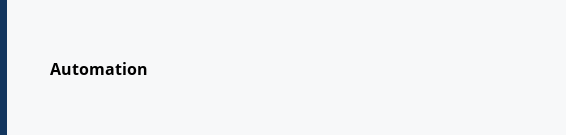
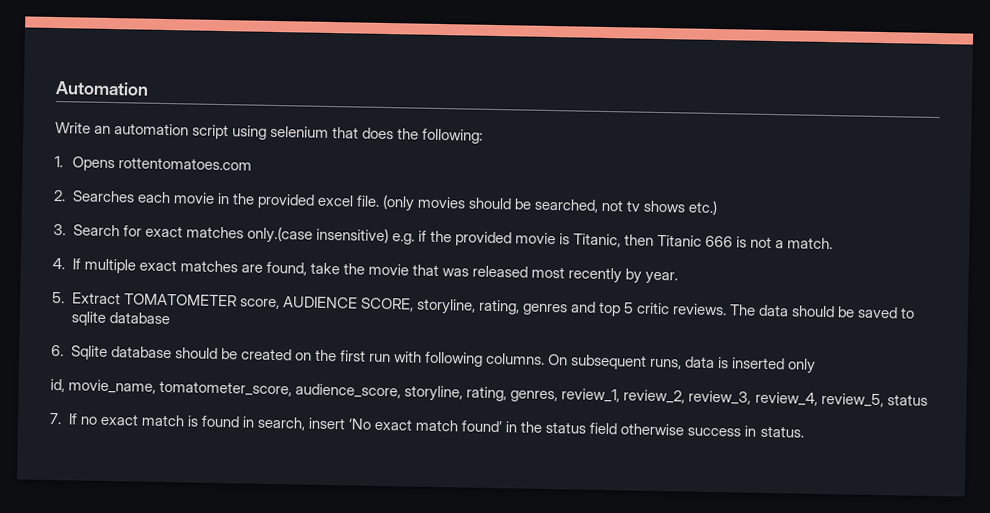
(148, 68) none -> [55,121,484,144] [54,155,252,172] [53,189,719,216] [53,223,834,250] [52,257,679,285] [52,291,916,319] [70,311,170,326] [51,344,817,374] [50,378,928,408] [49,412,804,438] // Write an automation script using selenium that does the following: // 1. Opens rottentomatoes.com // 2. Searches each movie in the provided excel file. (only movies should be searched, not tv shows etc.) // 3. Search for exact matches only.(case insensitive) e.g. if the provided movie is Titanic, then Titanic 666 is not a match. // 4. If multiple exact matches are found, take the movie that was released most recently by year. // 5. Extract TOMATOMETER score, AUDIENCE SCORE, storyline, rating, genres and top 5 critic reviews. The data should be saved to sqlite database // 6. Sqlite database should be created on the first run with following columns. On subsequent runs, data is inserted only // id, movie_name, tomatometer_score, audience_score, storyline, rating, genres, review_1, review_2, review_3, review_4, review_5, status // 7. If no exact match is found in search, insert ‘No exact match found’ in the status field otherwise success in status.

